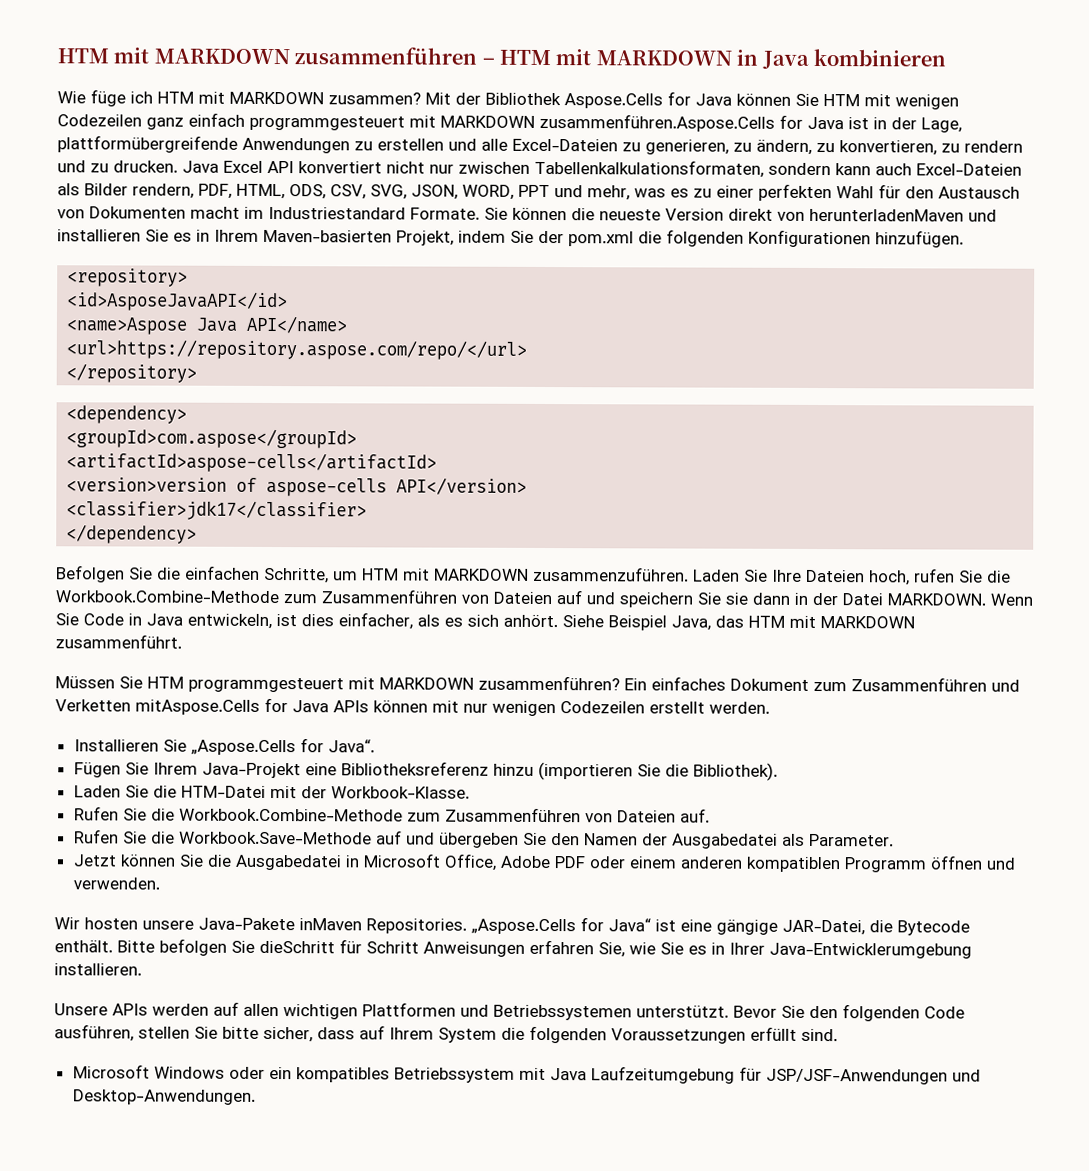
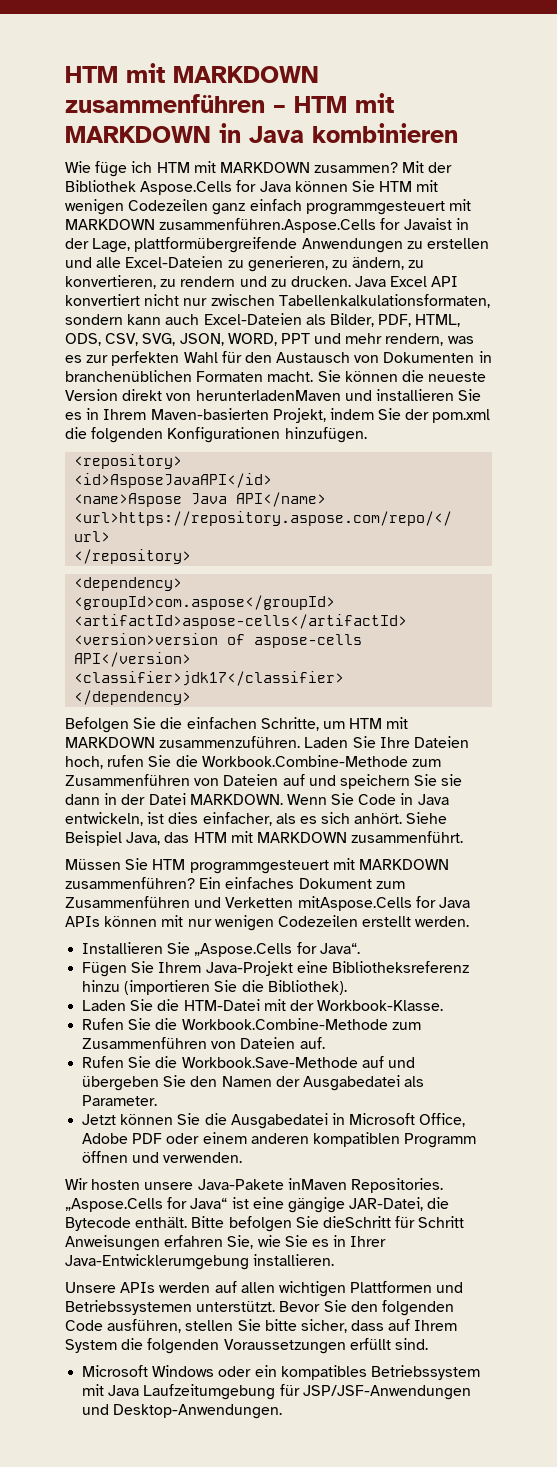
[807,116,869,130] Java ist -> [403,218,452,230] Javaist
[84,183,194,199] Bilder rendern, -> [329,313,374,327] Bilder,
[587,185,754,201] mehr, was es zu einer -> [345,333,474,346] [65,355,109,363] mehr rendern, was es zur
[190,206,480,220] macht im Industriestandard Formate. -> [478,351,492,363] [65,370,314,382] in branchenüblichen Formaten macht.

